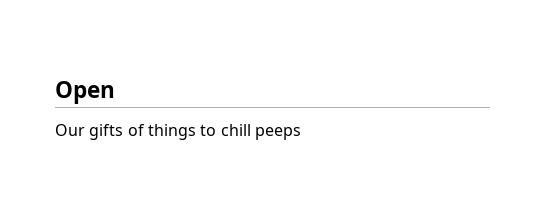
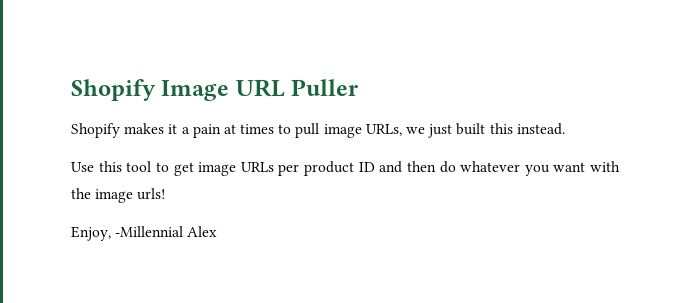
[55,81,115,104] [55,124,301,140] Open // Our gifts of things to chill peeps -> [71,79,359,101] [71,123,565,138] [71,161,620,176] [71,188,166,203] [71,226,218,241] Shopify Image URL Puller // Shopify makes it a pain at times to pull image URLs, we just built this instead. // Use this tool to get image URLs per product ID and then do whatever you want with the image urls! // Enjoy, -Millennial Alex

